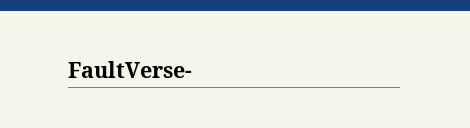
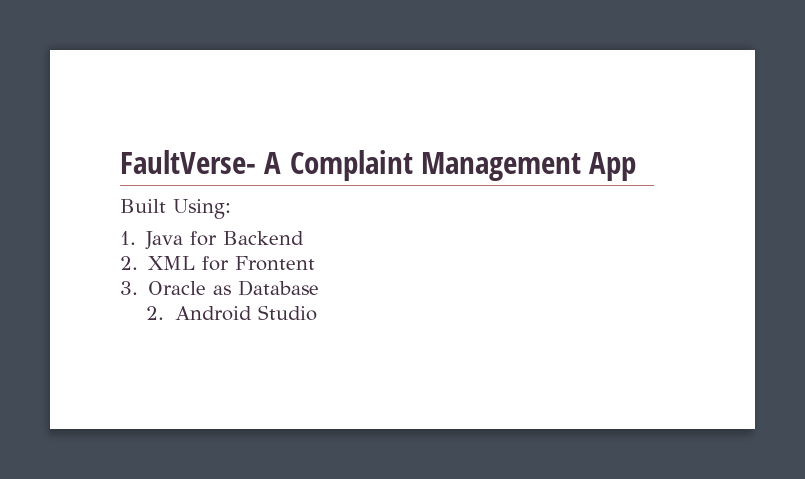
(192, 69) none -> [264,150,637,181] [120,199,231,219] [120,231,305,250] [120,256,316,271] [120,280,320,296] [146,305,317,321] A Complaint Management App // Built Using: // 1. Java for Backend // 2. XML for Frontent // 3. Oracle as Database // 2. Android Studio

